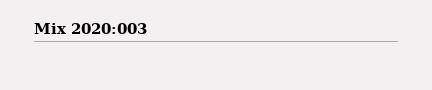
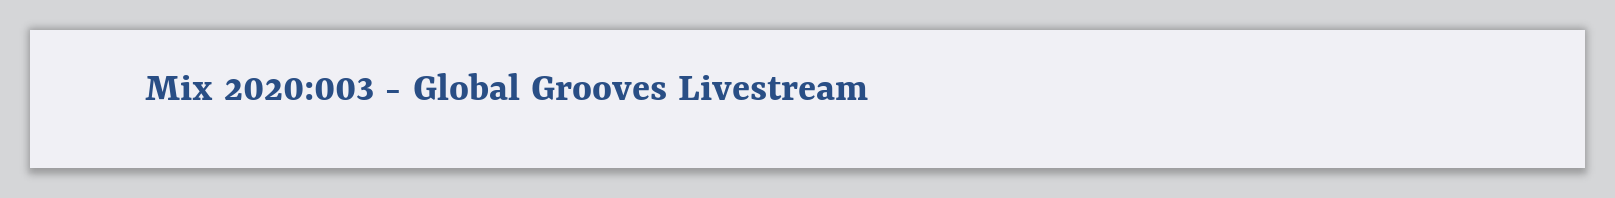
(147, 28) none -> [385,73,869,100] - Global Grooves Livestream

